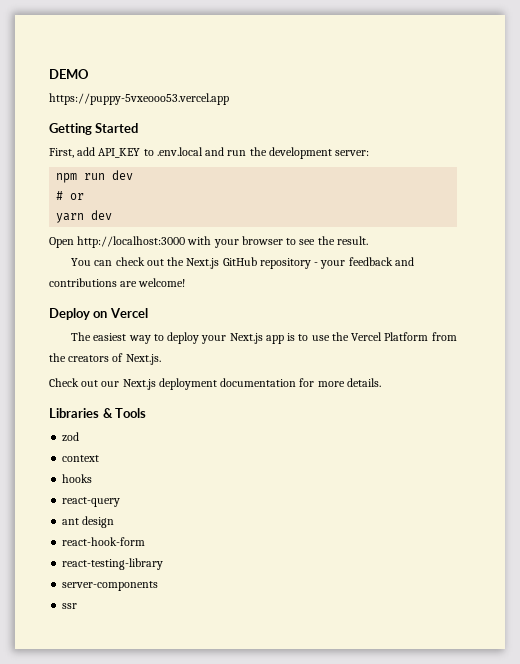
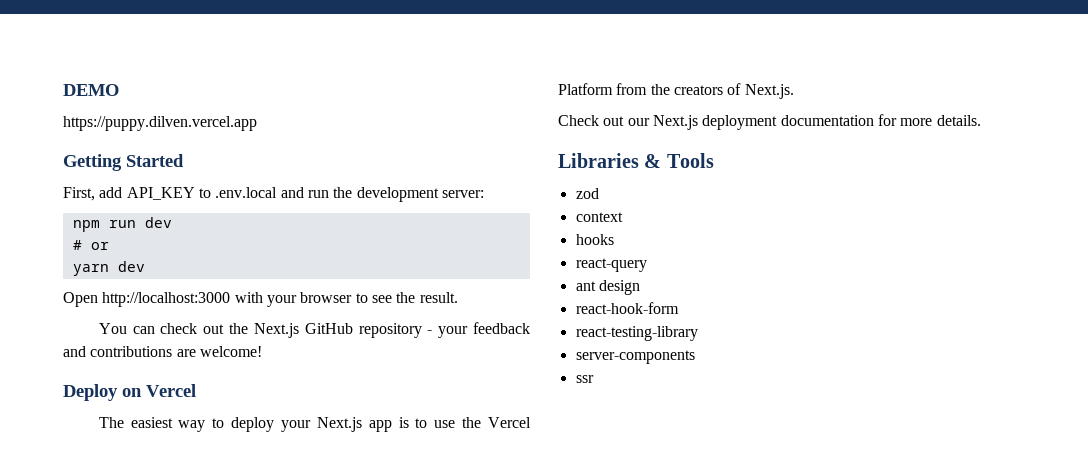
[49,93,229,105] https://puppy-5vxeooo53.vercel.app -> [63,116,257,131] https://puppy.dilven.vercel.app

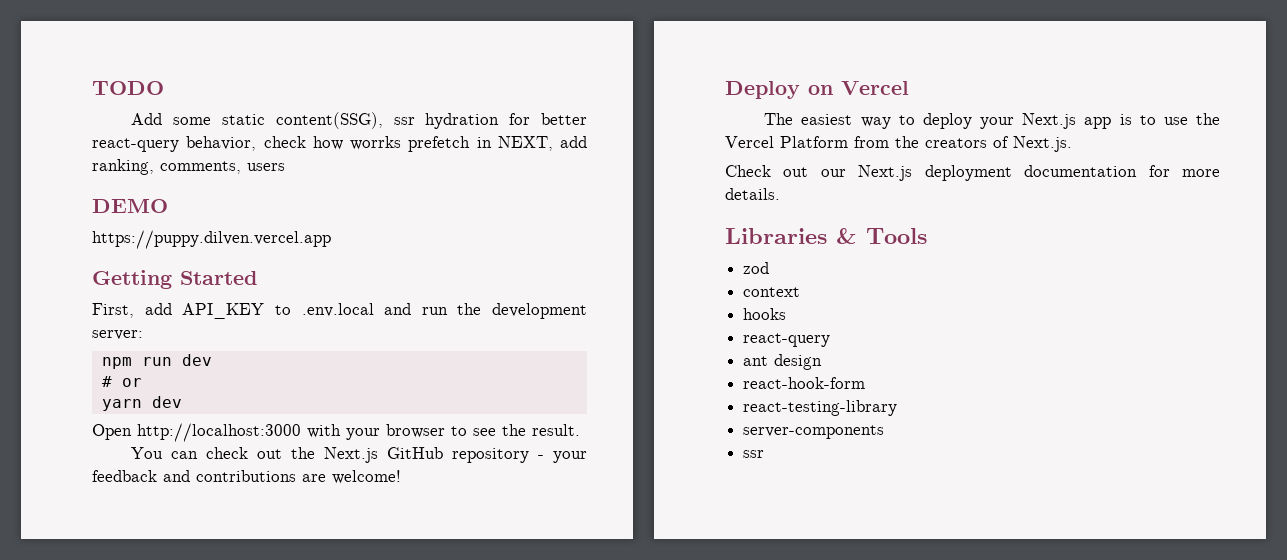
(63, 90) none -> [92,81,164,95] [131,112,587,129] [92,136,587,152] [92,159,285,175] TODO // Add some static content(SSG), ssr hydration for better react-query behavior, check how worrks prefetch in NEXT, add ranking, comments, users //

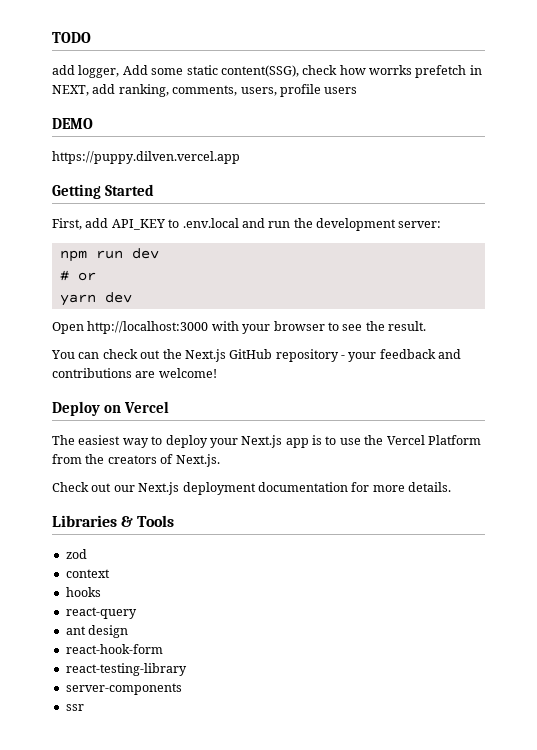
(164, 88) none -> [52,65,120,78] add logger,
[393,113,587,129] [92,136,257,152] ssr hydration for better react-query behavior, -> (299, 71) none
(241, 167) none -> [240,84,321,97] users, profile

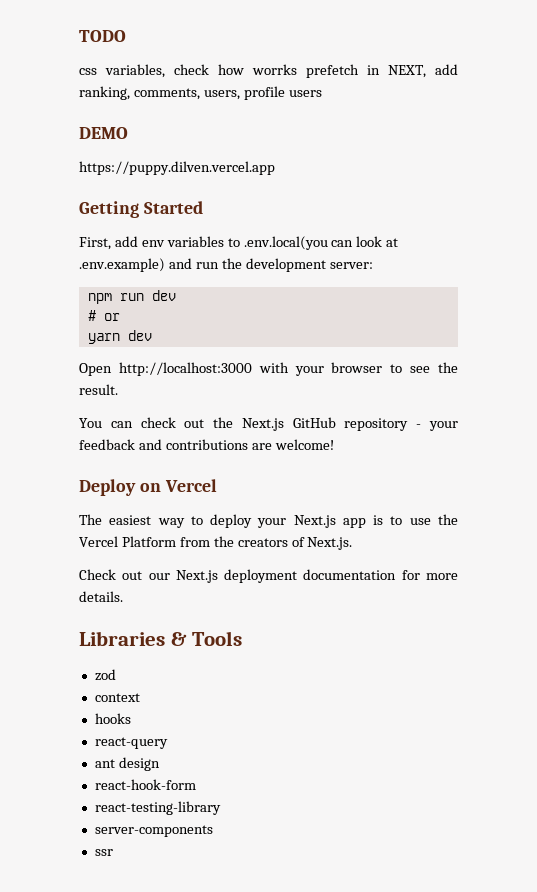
[52,65,299,78] add logger, Add some static content(SSG), -> [79,64,165,78] css variables,
[111,218,239,230] API_KEY to .env.local -> [141,236,399,250] [79,258,165,272] env variables to .env.local(you can look at .env.example)

